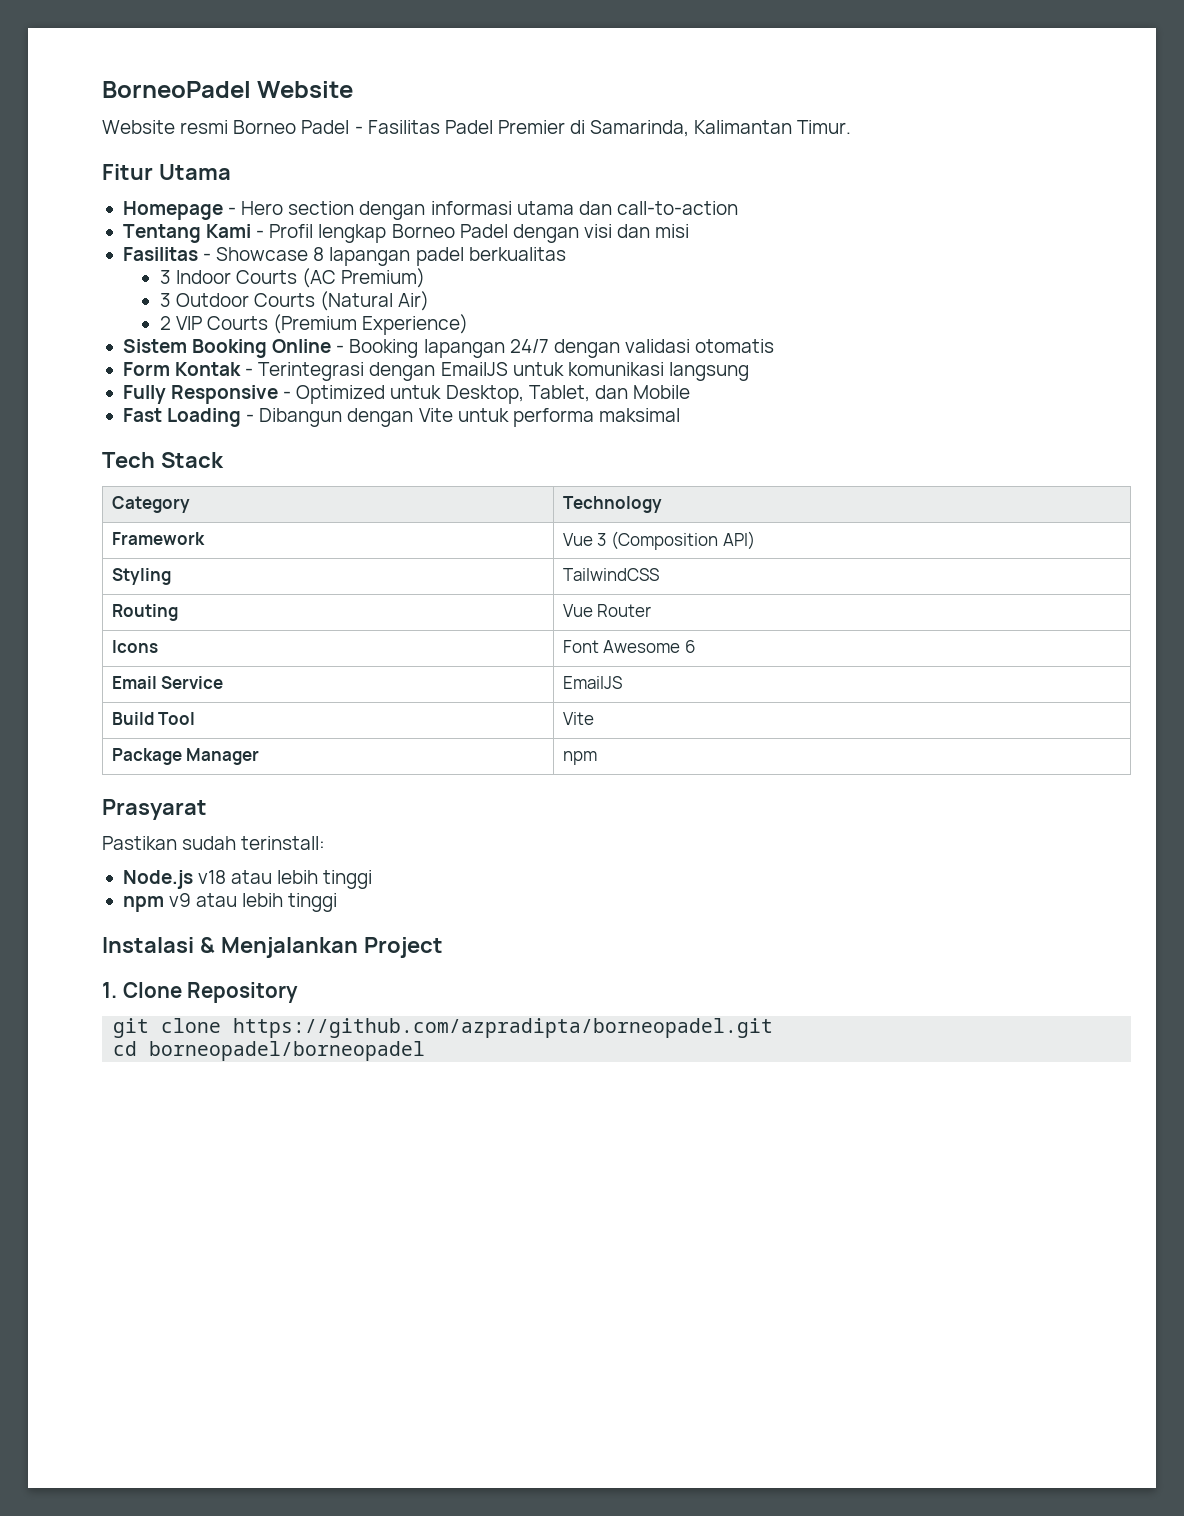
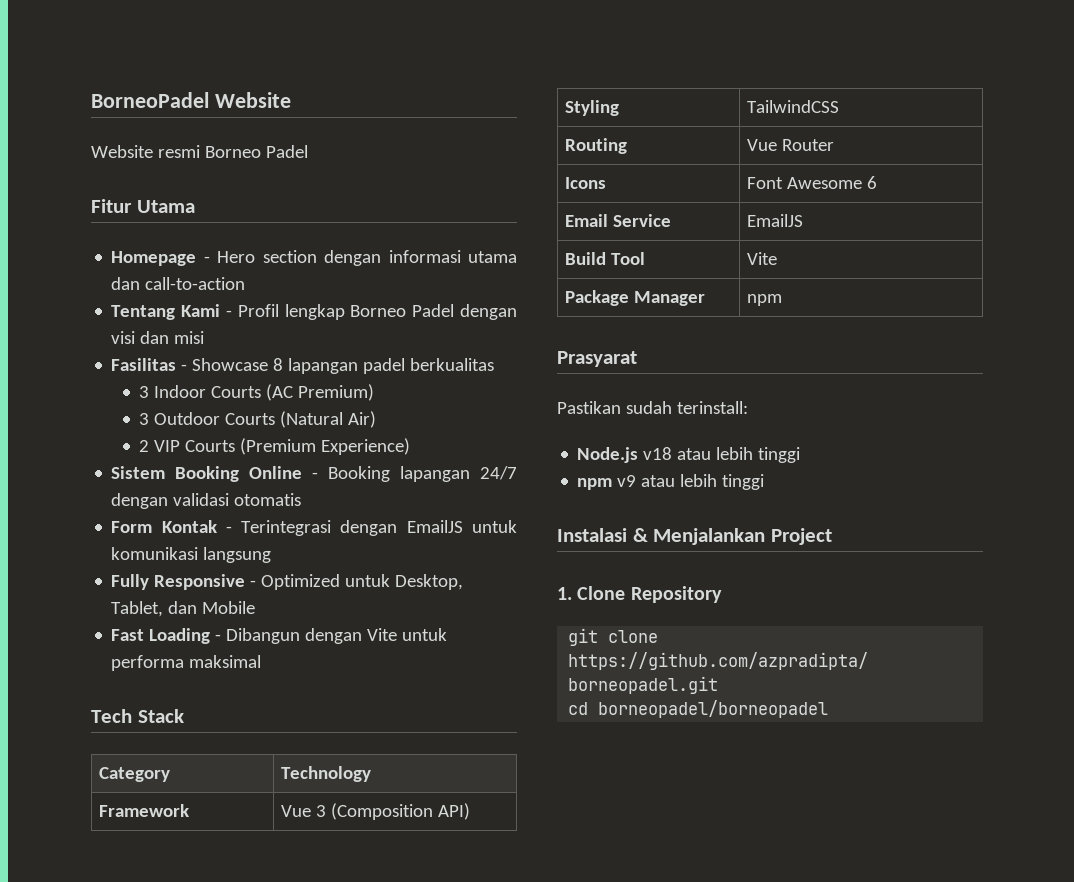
[354,120,852,137] - Fasilitas Padel Premier di Samarinda, Kalimantan Timur. -> (308, 151) none

